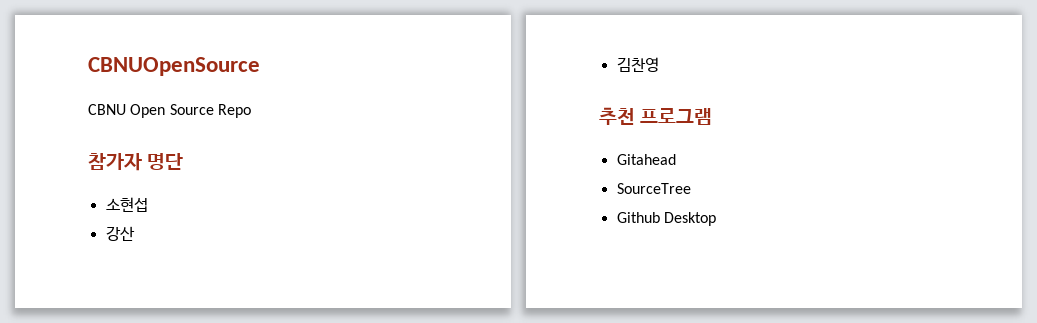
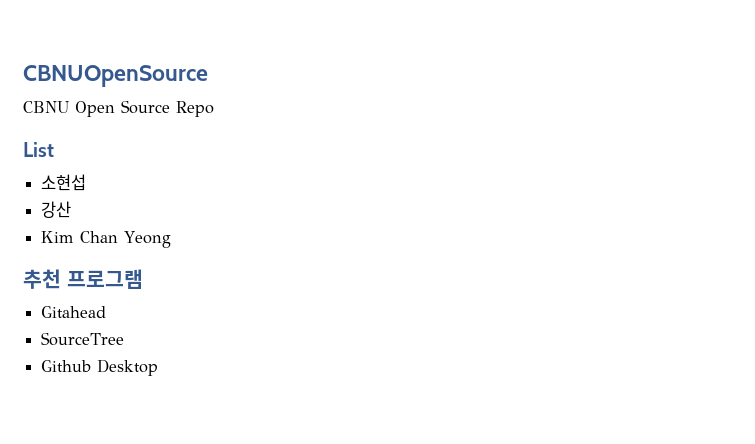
[88,153,184,171] 참가자 명단 -> [23,142,54,157] List
[616,57,659,72] 김찬영 -> [41,231,172,248] Kim Chan Yeong

